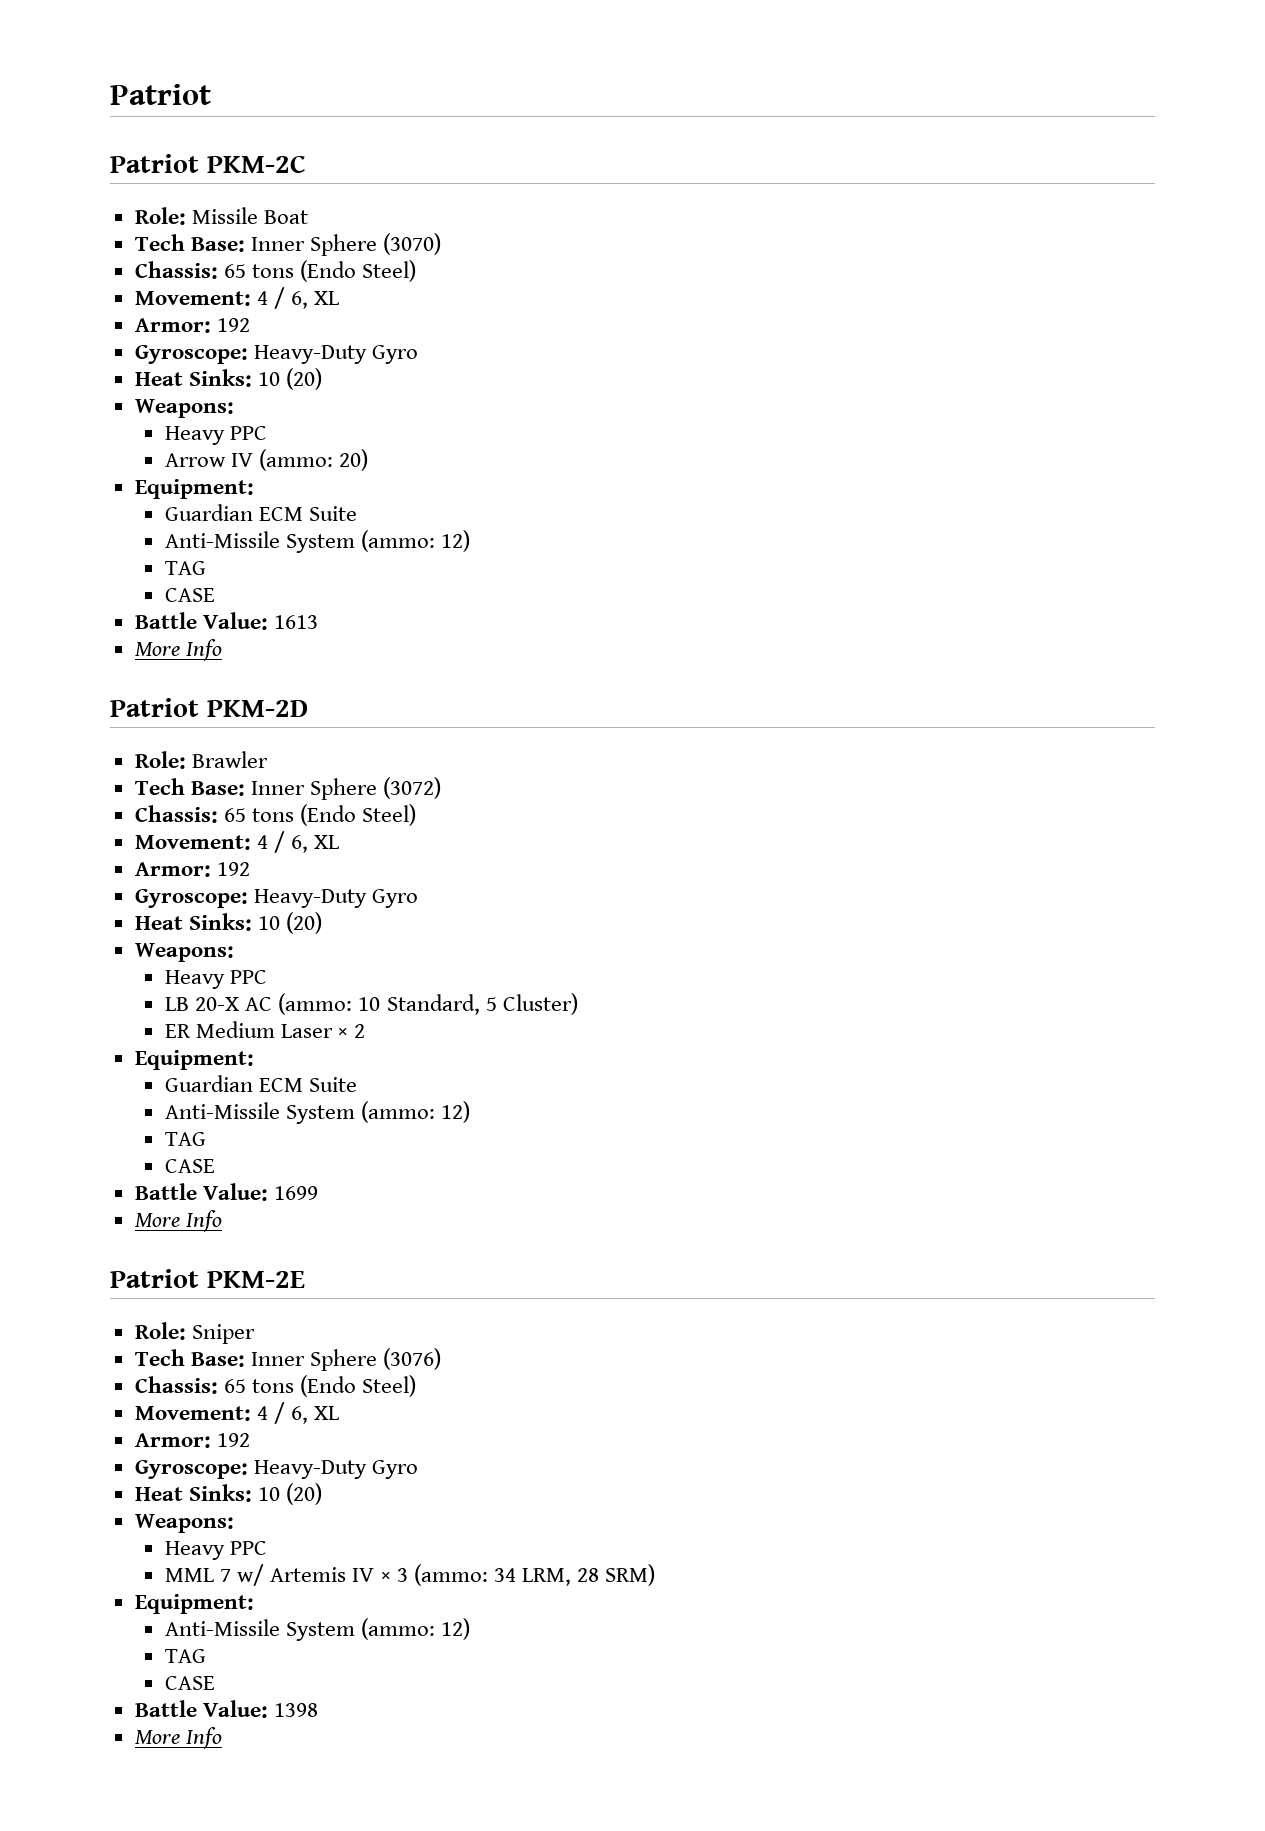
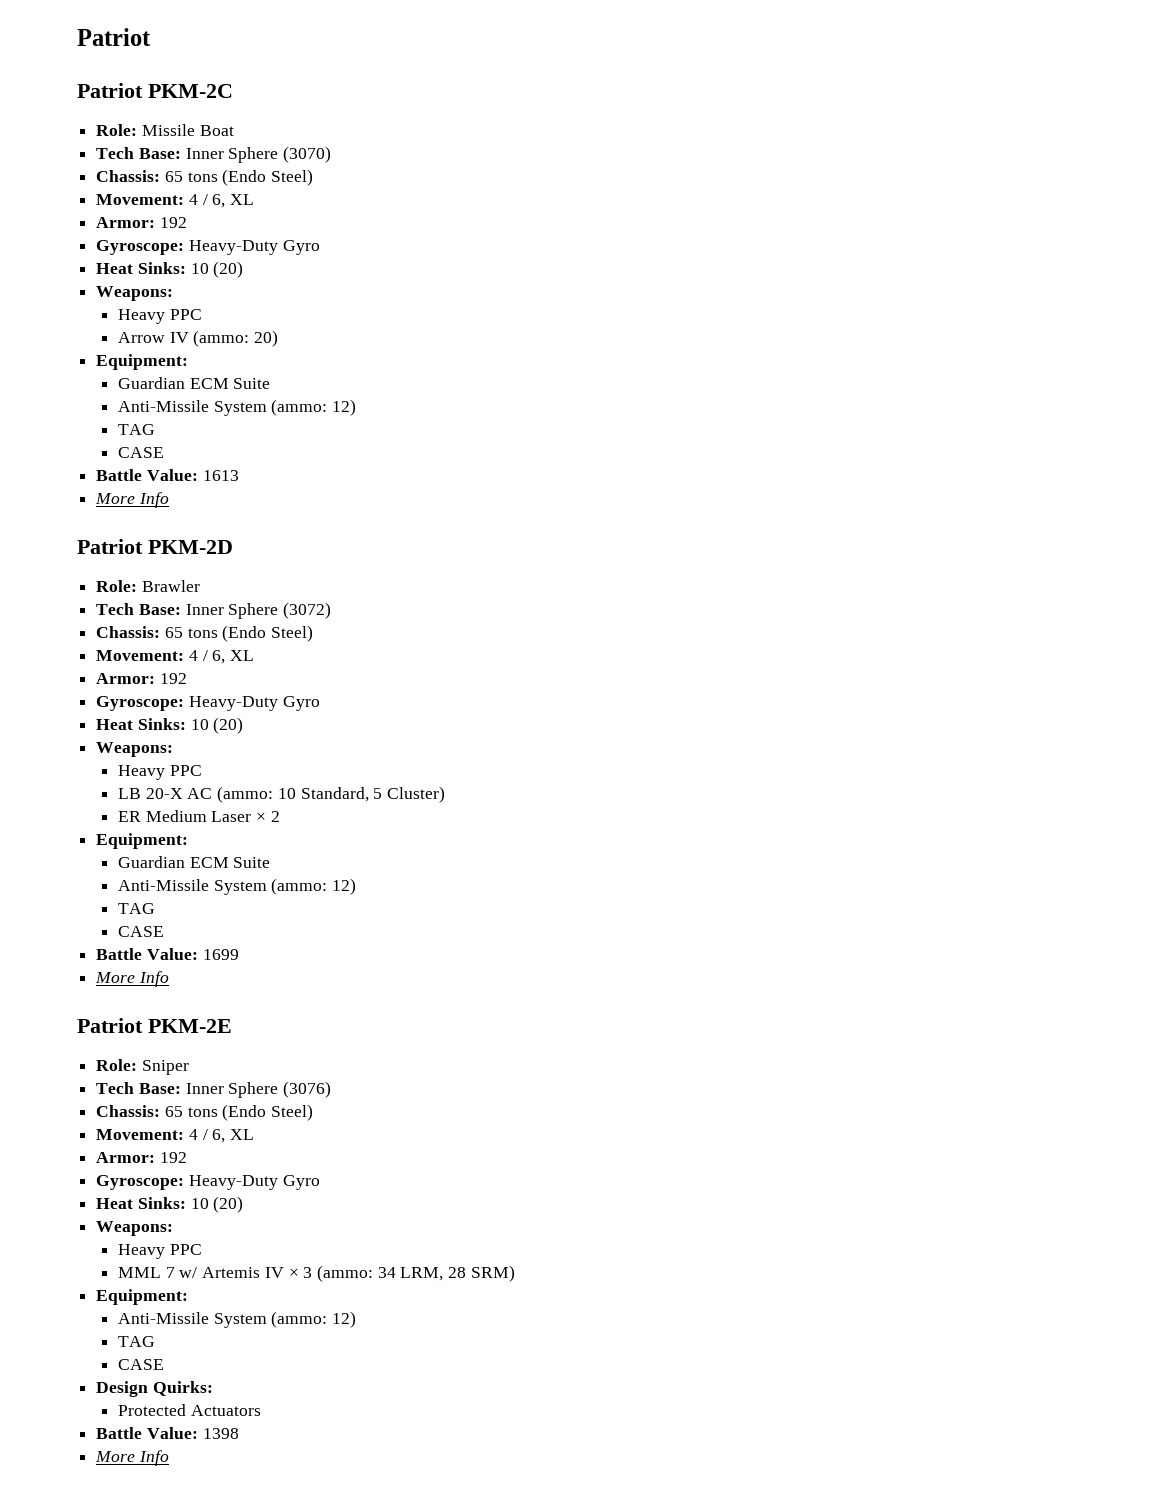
(216, 1683) none -> [96,1381,213,1397] [117,1404,261,1416] // Design Quirks: // Protected Actuators

